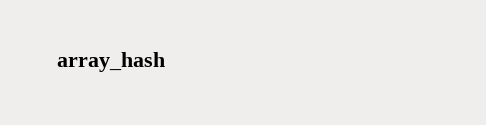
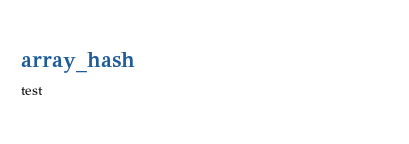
(165, 62) none -> [21,87,43,95] // test

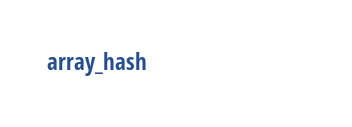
[21,87,43,95] // test -> (147, 64) none

